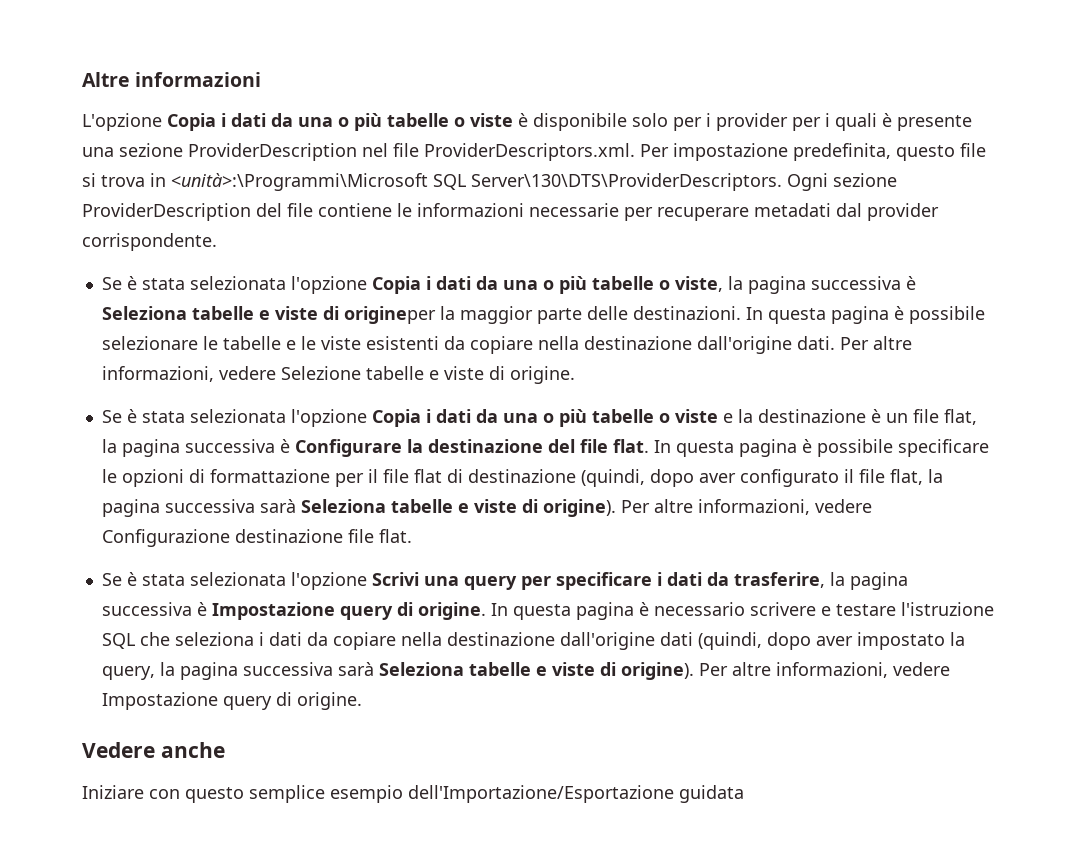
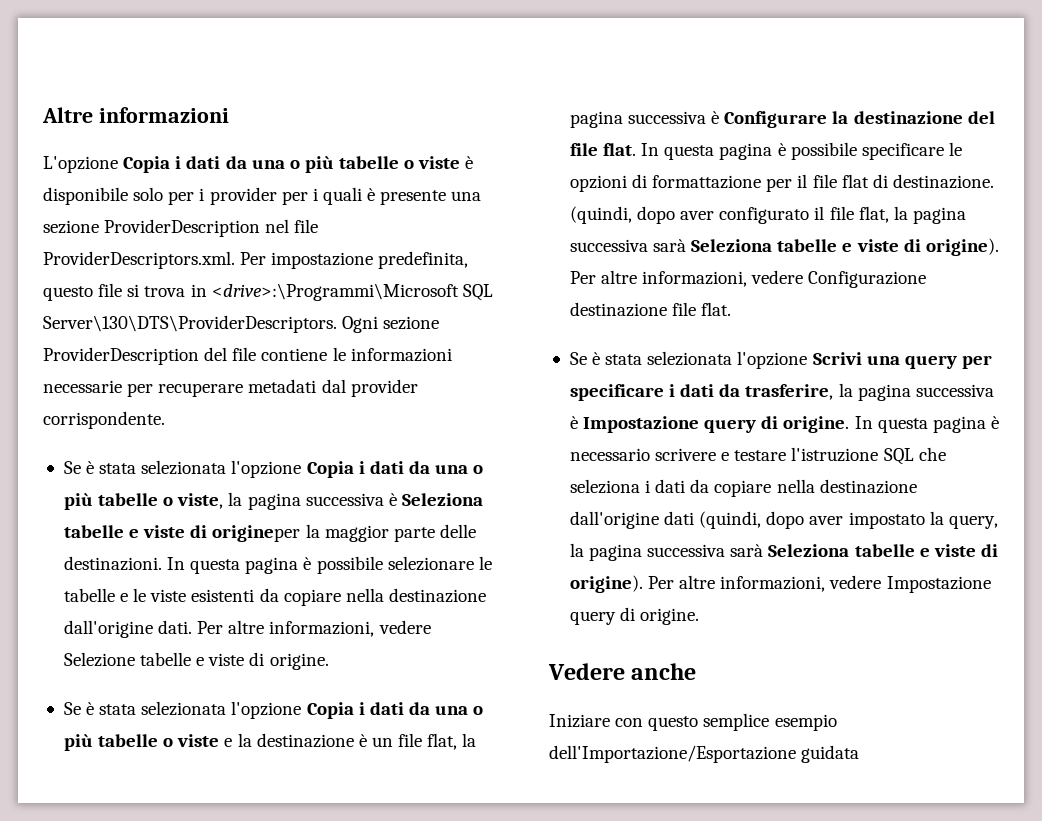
[171,173,428,191] <unità>:\Programmi\Microsoft -> [211,283,459,301] <drive>:\Programmi\Microsoft
[467,469,576,483] destinazione -> [892,174,994,189] destinazione.

